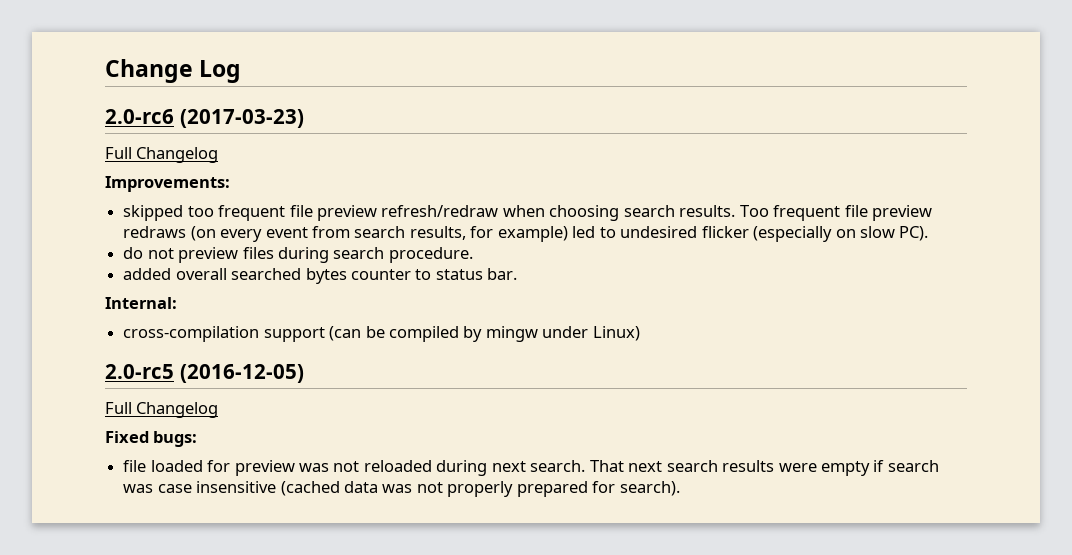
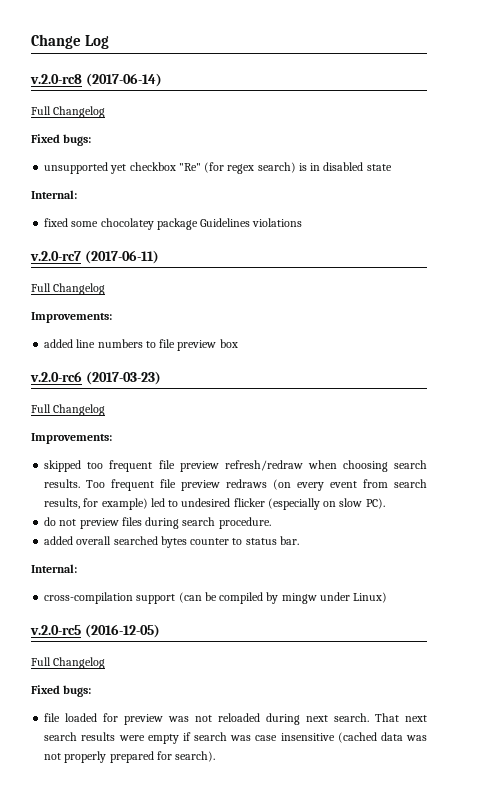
[105,109,174,124] 2.0-rc6 -> [30,73,162,87] [31,106,106,118] [31,134,92,146] [44,162,392,174] [31,190,77,199] [44,218,303,230] [30,250,159,264] [31,283,106,295] [31,312,112,323] [44,339,238,351] [30,371,82,382] v.2.0-rc8 (2017-06-14) // Full Changelog // Fixed bugs: // unsupported yet checkbox "Re" (for regex search) is in disabled state // Internal: // fixed some chocolatey package Guidelines violations // v.2.0-rc7 (2017-06-11) // Full Changelog // Improvements: // added line numbers to file preview box // v.2.0-rc6
[105,364,174,379] 2.0-rc5 -> [30,625,81,635] v.2.0-rc5

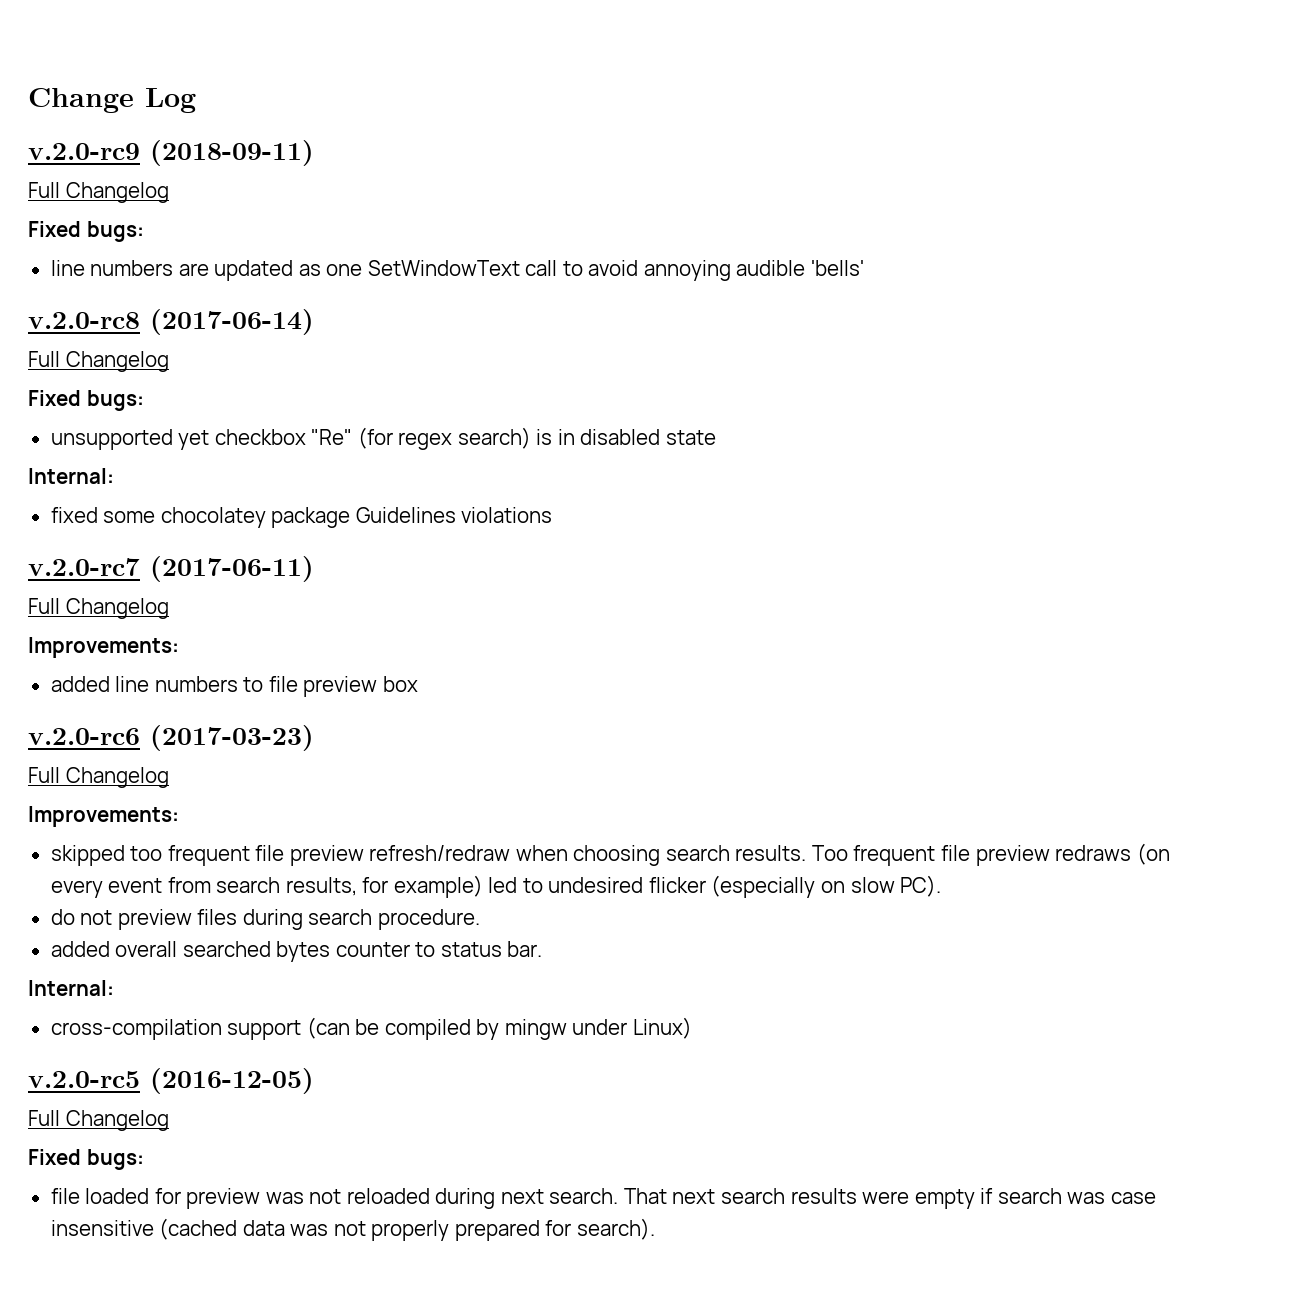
(110, 42) none -> [28,140,314,166] [28,182,169,203] [28,221,144,242] [50,260,864,281] // v.2.0-rc9 (2018-09-11) // Full Changelog // Fixed bugs: // line numbers are updated as one SetWindowText call to avoid annoying audible 'bells'

